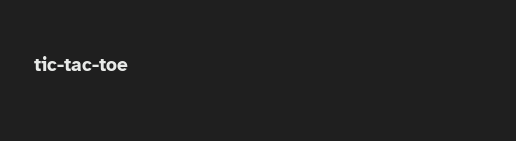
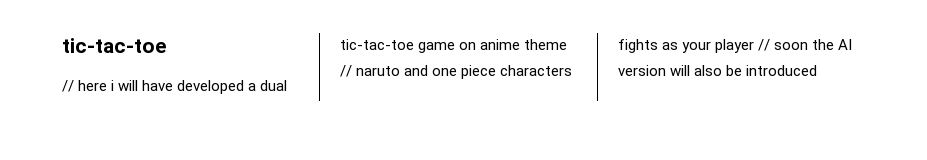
[34,56,128,71] tic-tac-toe -> [62,38,166,53] [62,80,288,94] [340,39,568,53] [340,65,573,79] [618,39,853,53] [618,65,818,76] tic-tac-toe // // here i will have developed a dual tic-tac-toe game on anime theme // naruto and one piece characters fights as your player // soon the AI version will also be introduced

